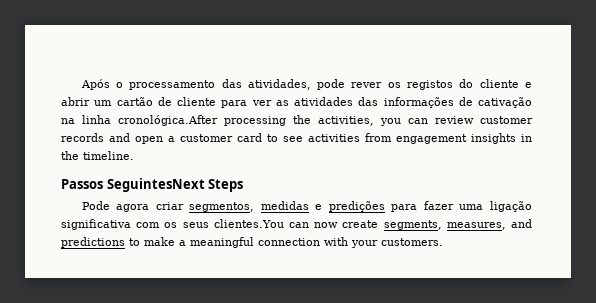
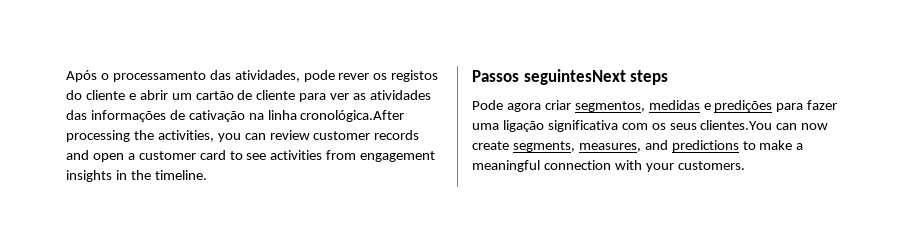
[106,178,244,192] SeguintesNext Steps -> [523,69,669,85] seguintesNext steps

